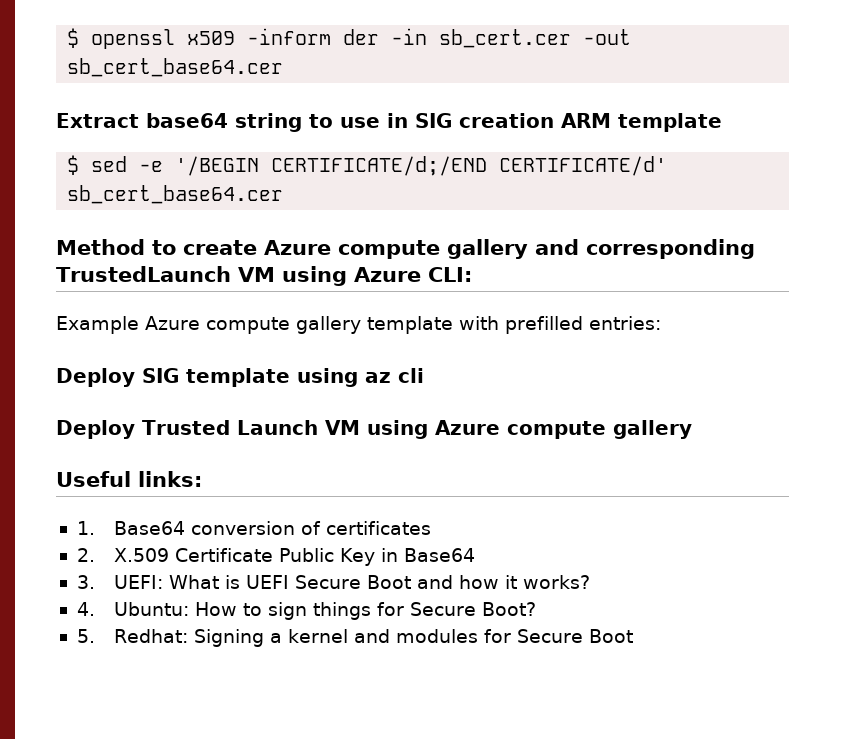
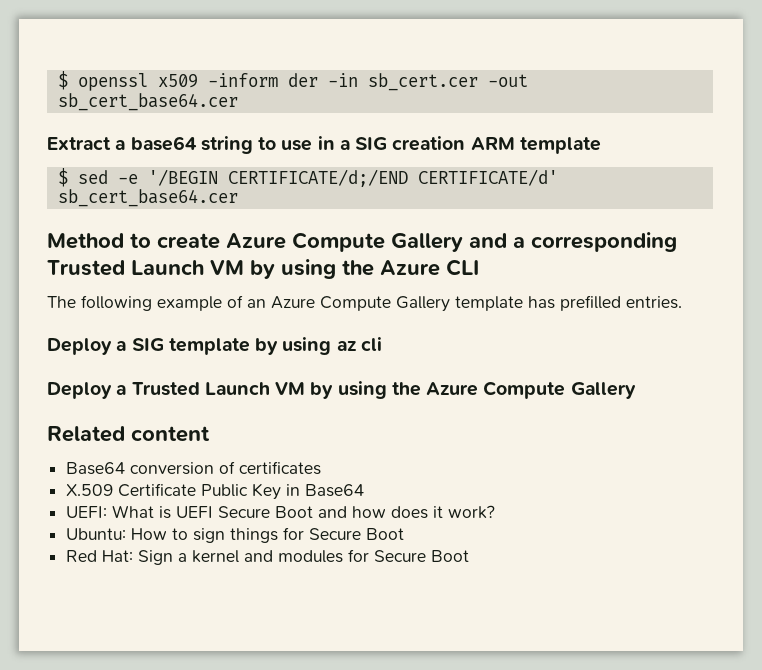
(139, 120) none -> [115,139,126,150] a
(408, 120) none -> [339,139,350,150] a
[338,239,755,259] [56,266,472,286] [56,316,661,334] [56,368,135,387] compute gallery and corresponding TrustedLaunch VM using Azure CLI: // Example Azure compute gallery template with prefilled entries: // Deploy -> [292,232,677,252] [47,259,479,279] [47,295,682,312] [47,338,127,355] Compute Gallery and a corresponding Trusted Launch VM by using the Azure CLI // The following example of an Azure Compute Gallery template has prefilled entries. // Deploy a
(290, 377) none -> [255,338,279,355] by
[142,420,692,439] [56,471,202,487] [76,521,95,535] Trusted Launch VM using Azure compute gallery // Useful links: // 1. -> [116,381,636,399] [47,426,210,442] a Trusted Launch VM by using the Azure Compute Gallery // Related content //
[76,548,95,562] 2. -> (322, 468) none
[76,575,95,589] 3. -> (365, 490) none
[504,575,590,589] [76,602,95,616] it works? // 4. -> [391,505,496,519] does it work? //
[481,602,536,616] [76,629,264,647] Boot? // 5. Redhat: Signing -> [366,528,405,540] [66,550,174,565] Boot // Red Hat: Sign

